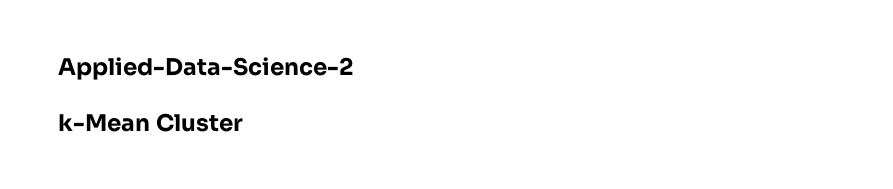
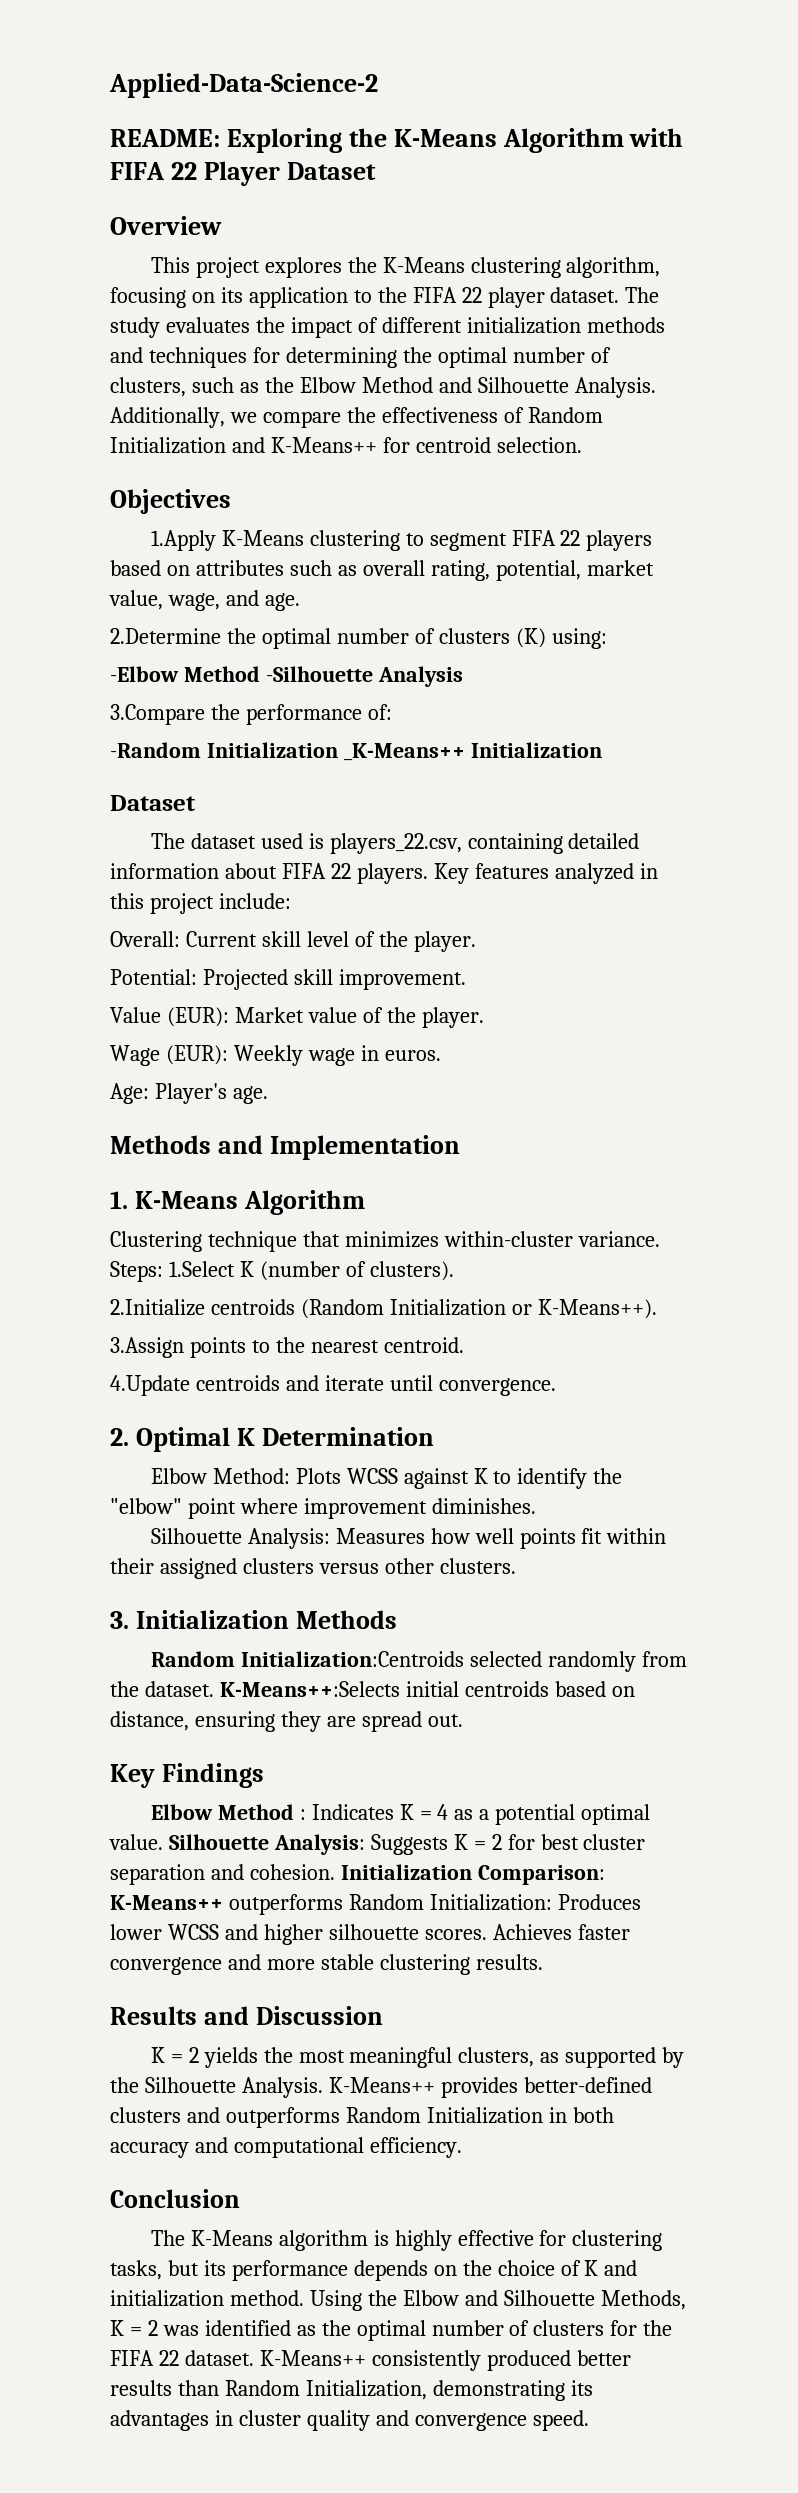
[58,113,244,132] k-Mean Cluster -> [110,128,684,153] [110,161,376,186] [110,216,222,235] [150,257,661,278] [110,287,660,308] [110,317,665,338] [110,347,611,368] [110,377,656,398] [110,407,603,428] [110,437,582,454] [110,489,231,514] [150,530,653,551] [110,560,654,581] [109,590,300,611] [110,628,607,649] [110,666,463,687] [110,704,392,725] [110,742,602,761] [110,795,196,811] [150,833,640,854] [110,863,658,884] [110,893,291,914] [110,931,476,952] [110,969,466,990] [110,1007,484,1028] [110,1045,441,1066] [110,1083,268,1104] [110,1135,460,1160] [110,1190,365,1215] [110,1231,660,1252] [110,1261,454,1282] [110,1299,657,1319] [110,1337,464,1358] [110,1375,556,1396] [110,1427,434,1452] [150,1468,623,1489] [110,1498,536,1519] [150,1528,667,1549] [110,1558,516,1579] [110,1610,397,1629] [150,1651,687,1672] [110,1681,635,1697] [110,1711,463,1732] [110,1763,264,1788] [150,1804,651,1825] [109,1834,646,1855] [110,1864,605,1885] [110,1894,641,1915] [110,1924,630,1945] [110,1954,543,1975] [110,2006,383,2025] [150,2047,685,2068] [110,2077,652,2098] [110,2107,614,2128] [110,2137,462,2158] [110,2189,240,2208] [150,2230,663,2251] [110,2260,638,2281] [110,2290,686,2311] [110,2320,673,2341] [110,2350,631,2371] [110,2380,593,2401] [110,2410,589,2431] README: Exploring the K-Means Algorithm with FIFA 22 Player Dataset // Overview // This project explores the K-Means clustering algorithm, focusing on its application to the FIFA 22 player dataset. The study evaluates the impact of different initialization methods and techniques for determining the optimal number of clusters, such as the Elbow Method and Silhouette Analysis. Additionally, we compare the effectiveness of Random Initialization and K-Means++ for centroid selection. // Objectives // 1.Apply K-Means clustering to segment FIFA 22 players based on attributes such as overall rating, potential, market value, wage, and age. // 2.Determine the optimal number of clusters (K) using: // -Elbow Method -Silhouette Analysis // 3.Compare the performance of: // -Random Initialization _K-Means++ Initialization // Dataset // The dataset used is players_22.csv, containing detailed information about FIFA 22 players. Key features analyzed in this project include: // Overall: Current skill level of the player. // Potential: Projected skill improvement. // Value (EUR): Market value of the player. // Wage (EUR): Weekly wage in euros. // Age: Player's age. // Methods and Implementation // 1. K-Means Algorithm // Clustering technique that minimizes within-cluster variance. Steps: 1.Select K (number of clusters). // 2.Initialize centroids (Random Initialization or K-Means++). // 3.Assign points to the nearest centroid. // 4.Update centroids and iterate until convergence. // 2. Optimal K Determination // Elbow Method: Plots WCSS against K to identify the "elbow" point where improvement diminishes. // Silhouette Analysis: Measures how well points fit within their assigned clusters versus other clusters. // 3. Initialization Methods // Random Initialization:Centroids selected randomly from the dataset. K-Means++:Selects initial centroids based on distance, ensuring they are spread out. // Key Findings // Elbow Method : Indicates K = 4 as a potential optimal value. Silhouette Analysis: Suggests K = 2 for best cluster separation and cohesion. Initialization Comparison: K-Means++ outperforms Random Initialization: Produces lower WCSS and higher silhouette scores. Achieves faster convergence and more stable clustering results. // Results and Discussion // K = 2 yields the most meaningful clusters, as supported by the Silhouette Analysis. K-Means++ provides better-defined clusters and outperforms Random Initialization in both accuracy and computational efficiency. // Conclusion // The K-Means algorithm is highly effective for clustering tasks, but its performance depends on the choice of K and initialization method. Using the Elbow and Silhouette Methods, K = 2 was identified as the optimal number of clusters for the FIFA 22 dataset. K-Means++ consistently produced better results than Random Initialization, demonstrating its advantages in cluster quality and convergence speed.

